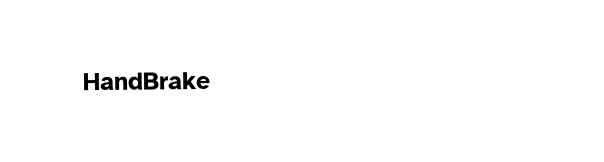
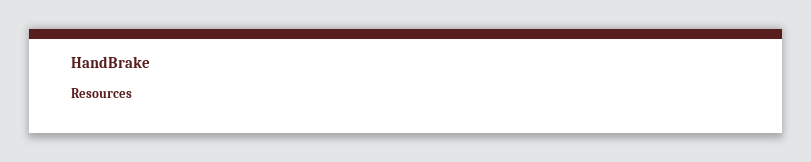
(211, 81) none -> [71,88,132,98] // Resources

